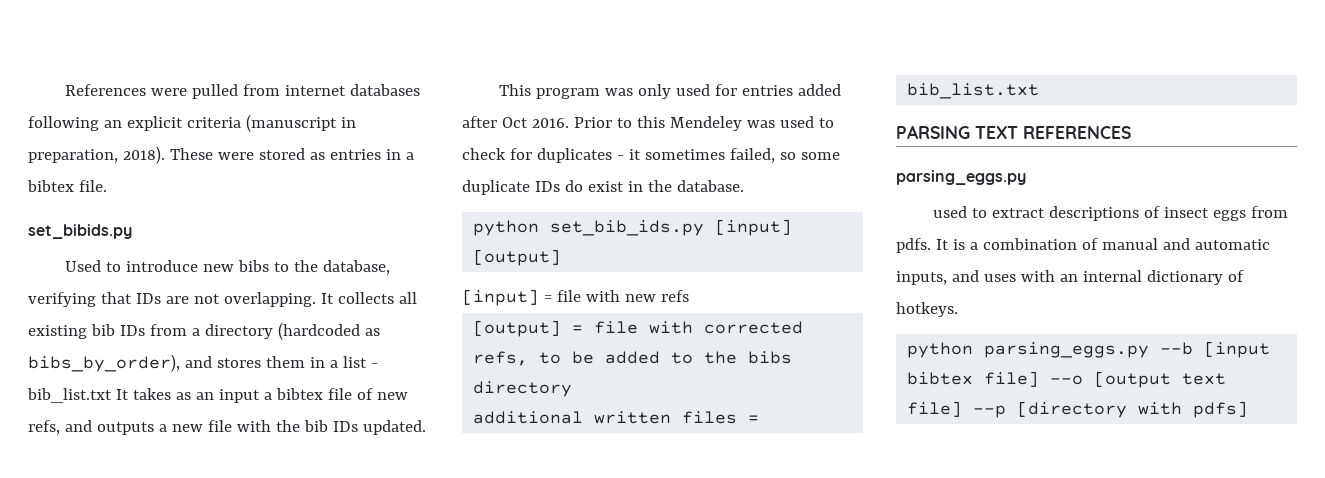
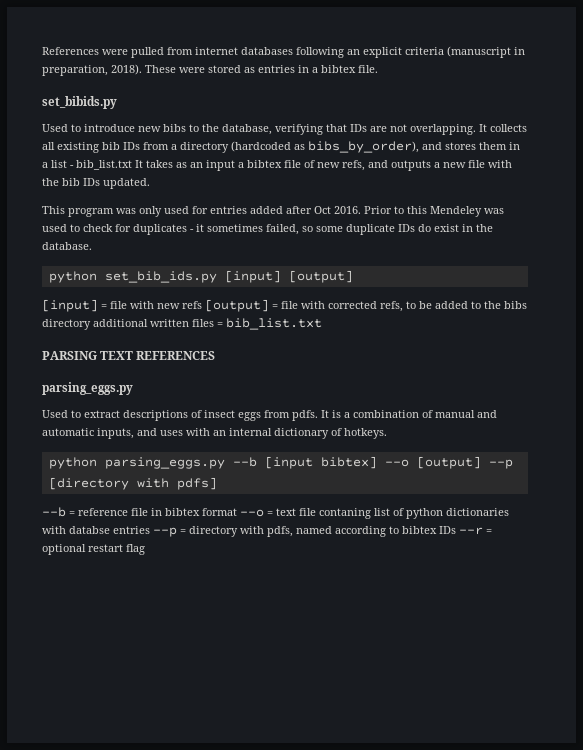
(689, 296) // -> (202, 305) none
(573, 389) // -> (91, 324) none
[933,206,968,218] used -> [42,410,68,418] Used
[907,371,1227,388] [907,401,1249,418] bibtex file] --o [output text file] --p [directory with pdfs] -> [320,456,513,469] [48,477,217,490] [42,507,509,519] [42,526,492,537] [42,544,145,555] bibtex] --o [output] --p [directory with pdfs] // --b = reference file in bibtex format --o = text file contaning list of python dictionaries with databse entries --p = directory with pdfs, named according to bibtex IDs --r = optional restart flag

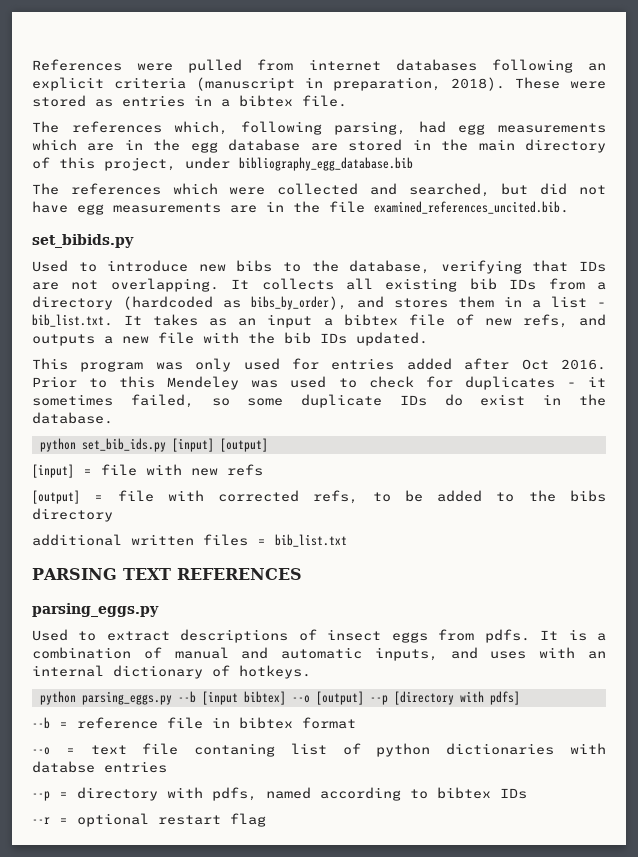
(378, 69) none -> [32,121,606,135] [32,139,606,153] [32,157,413,171] [32,183,606,197] [32,201,569,215] // The references which, following parsing, had egg measurements which are in the egg database are stored in the main directory of this project, under bibliography_egg_database.bib // The references which were collected and searched, but did not have egg measurements are in the file examined_references_uncited.bib.
[76,160,132,170] bib_list.txt -> [32,314,113,327] bib_list.txt.
(202, 305) none -> (263, 470) //
(91, 324) none -> (113, 515) //
(237, 512) none -> (356, 723) //
(150, 530) none -> (167, 767) //
(456, 530) none -> (527, 793) //

